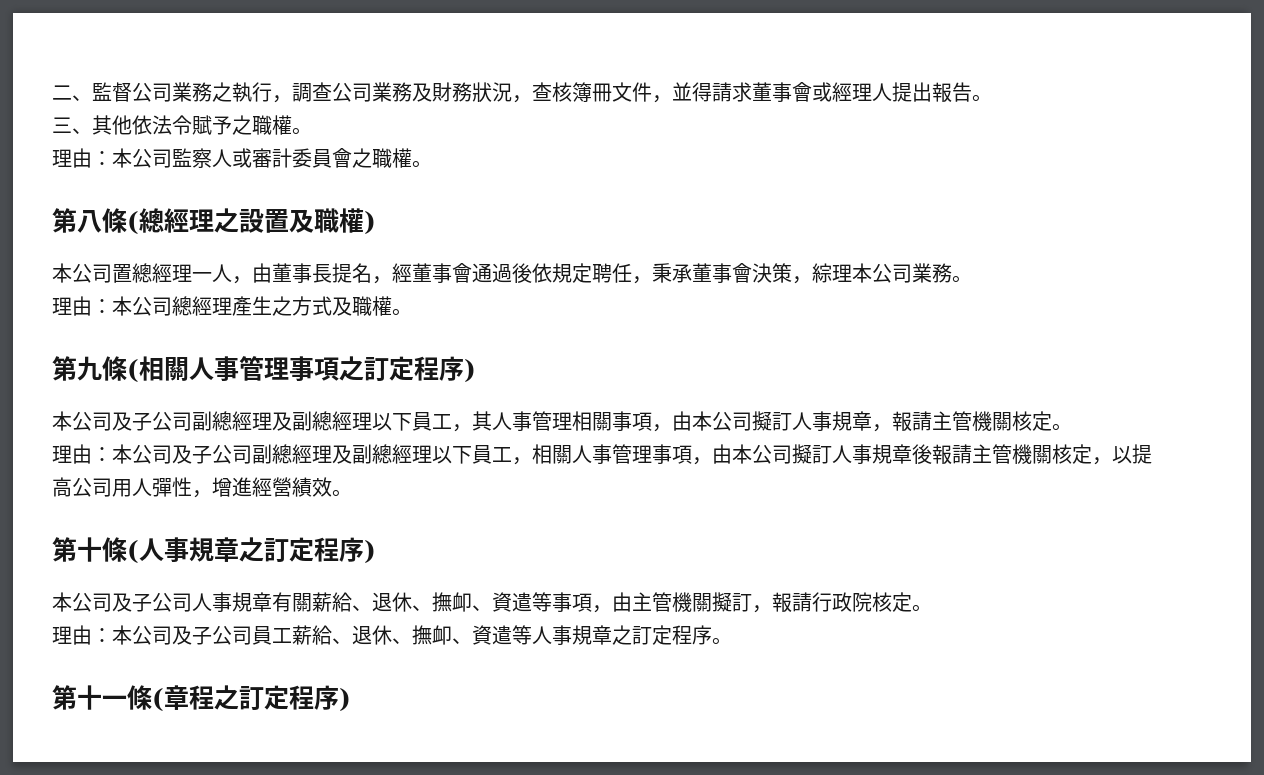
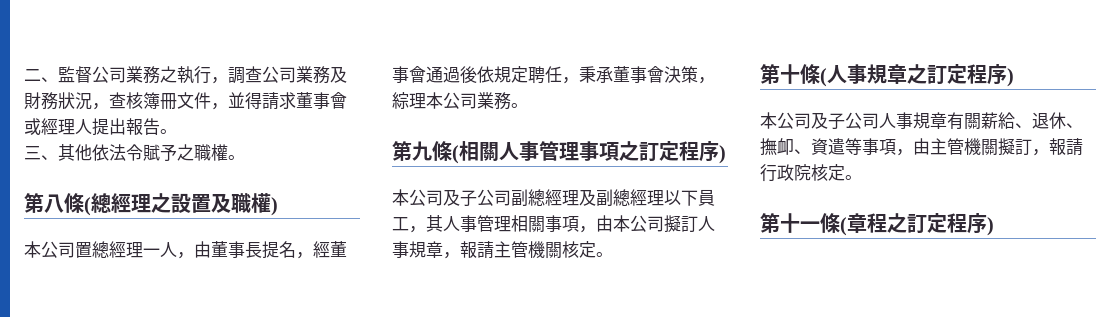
[52,148,432,169] // 理由：本公司監察人或審計委員會之職權。 -> (245, 157) none
[52,296,412,316] // 理由：本公司總經理產生之方式及職權。 -> (528, 105) none
[52,444,1152,465] [52,477,352,498] // 理由：本公司及子公司副總經理及副總經理以下員工，相關人事管理事項，由本公司擬訂人事規章後報請主管機關核定，以提高公司用人彈性，增進經營績效。 -> (613, 254) none
[52,625,732,645] // 理由：本公司及子公司員工薪給、退休、撫卹、資遣等人事規章之訂定程序。 -> (862, 177) none

